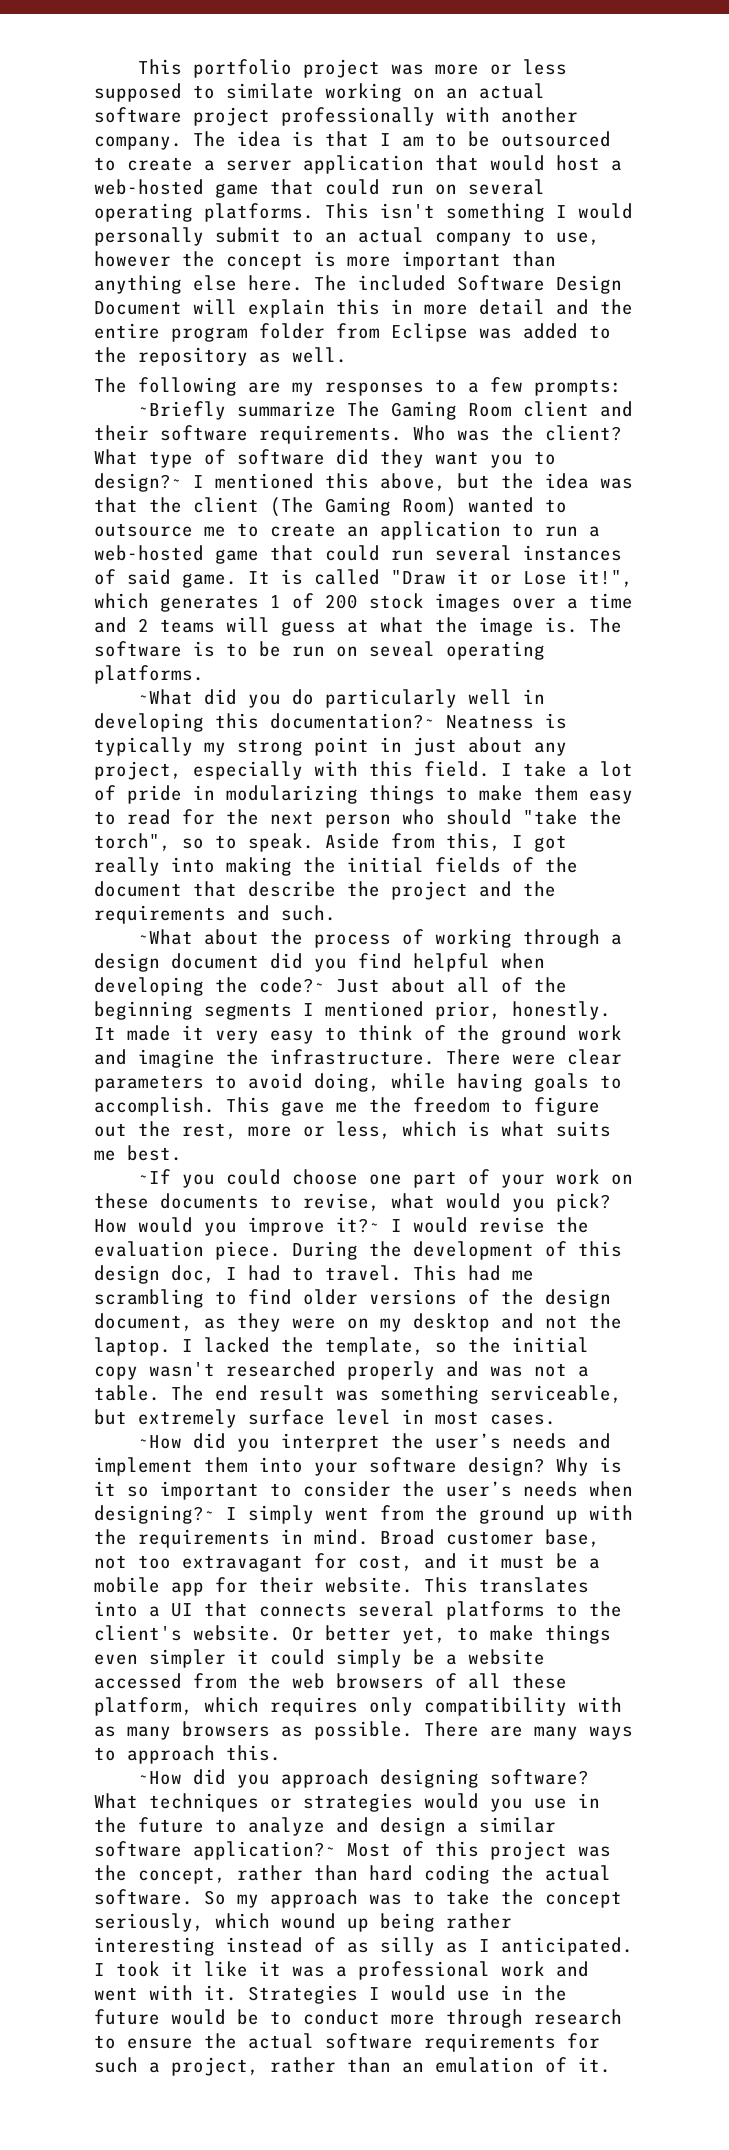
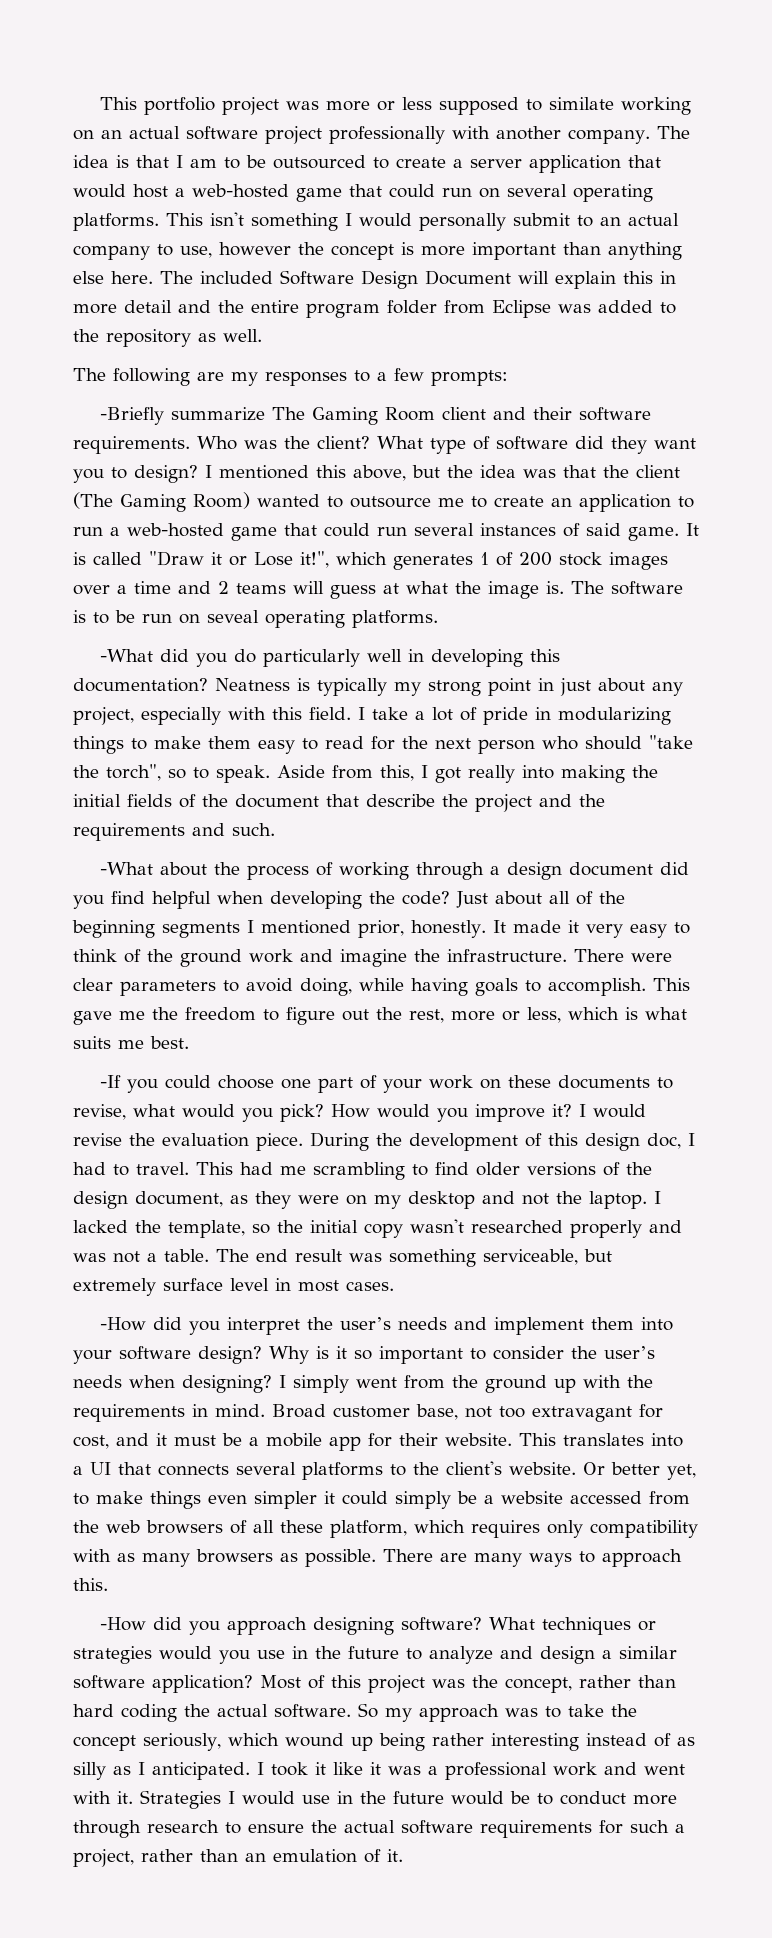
[138,401,227,420] ~Briefly -> [100,407,165,425] -Briefly
[94,473,182,492] design?~ -> [134,465,198,483] design?
[138,689,194,705] ~What -> [100,649,154,662] -What
[270,713,435,729] documentation?~ -> [73,678,208,692] documentation?
[138,929,194,945] ~What -> [100,862,154,875] -What
[259,977,325,993] code?~ -> [402,891,450,905] code?
[138,1169,172,1184] ~If -> [100,1075,122,1088] -If
[336,1217,380,1233] it?~ -> [552,1104,572,1117] it?
[138,1435,183,1449] ~How -> [100,1317,147,1331] -How
[94,1505,215,1524] designing?~ -> [182,1375,272,1393] designing?
[138,1771,183,1785] ~How -> [100,1617,147,1631] -How
[193,1841,336,1860] application?~ -> [152,1675,253,1693] application?

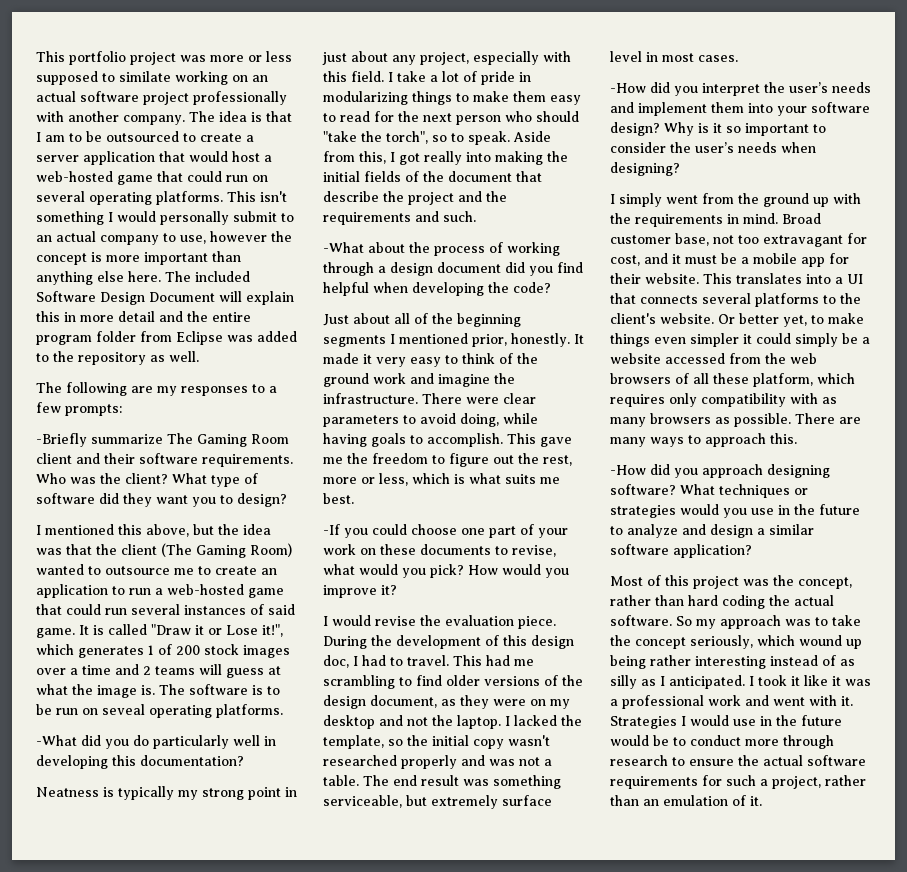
(198, 474) none -> (287, 500) //
(208, 685) none -> (244, 760) //
(450, 898) none -> (551, 287) //
(572, 1110) none -> (397, 590) //
(272, 1384) none -> (680, 169) //
(253, 1684) none -> (752, 551) //

